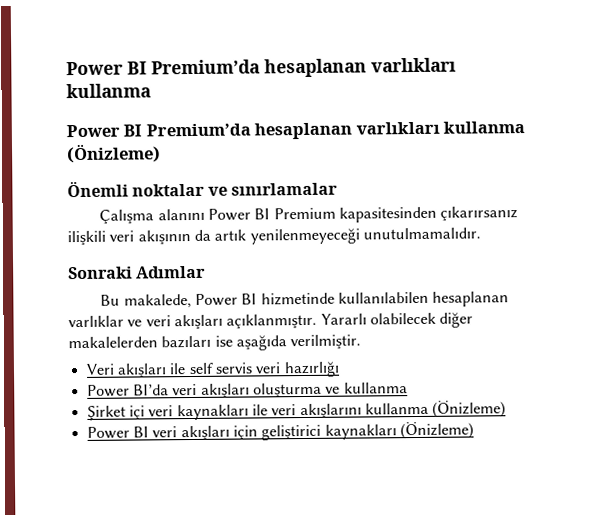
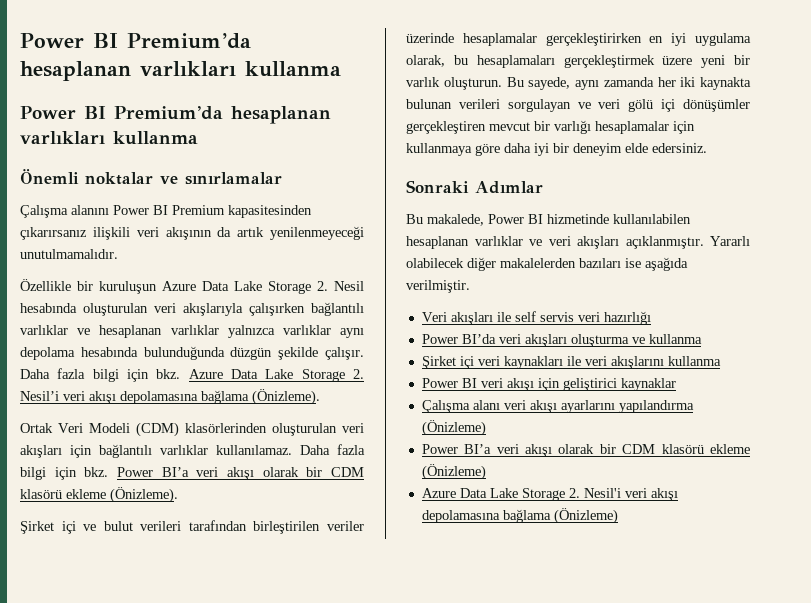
[66,143,161,164] (Önizleme) -> (198, 138) none
(481, 233) none -> [20,279,364,294] [20,302,364,316] [20,325,364,338] [20,346,364,360] [20,368,364,382] [20,389,320,405] [20,422,364,437] [20,444,365,458] [20,467,364,480] [20,487,178,503] [20,520,364,534] [406,33,751,46] [406,55,750,68] [406,77,751,90] [406,99,750,112] [406,120,695,134] [406,143,707,156] // Özellikle bir kuruluşun Azure Data Lake Storage 2. Nesil hesabında oluşturulan veri akışlarıyla çalışırken bağlantılı varlıklar ve hesaplanan varlıklar yalnızca varlıklar aynı depolama hesabında bulunduğunda düzgün şekilde çalışır. Daha fazla bilgi için bkz. Azure Data Lake Storage 2. Nesil’i veri akışı depolamasına bağlama (Önizleme). // Ortak Veri Modeli (CDM) klasörlerinden oluşturulan veri akışları için bağlantılı varlıklar kullanılamaz. Daha fazla bilgi için bkz. Power BI’a veri akışı olarak bir CDM klasörü ekleme (Önizleme). // Şirket içi ve bulut verileri tarafından birleştirilen veriler üzerinde hesaplamalar gerçekleştirirken en iyi uygulama olarak, bu hesaplamaları gerçekleştirmek üzere yeni bir varlık oluşturun. Bu sayede, aynı zamanda her iki kaynakta bulunan verileri sorgulayan ve veri gölü içi dönüşümler gerçekleştiren mevcut bir varlığı hesaplamalar için kullanmaya göre daha iyi bir deneyim elde edersiniz.
[432,400,507,418] (Önizleme) -> (721, 361) none
[180,425,230,441] akışları -> [506,378,534,391] akışı
[324,424,397,440] kaynakları -> [620,378,676,391] [421,400,694,413] [421,420,486,436] [421,444,750,457] [421,464,486,480] [421,488,678,501] [421,509,551,523] kaynaklar // Çalışma alanı veri akışı ayarlarını yapılandırma (Önizleme) // Power BI’a veri akışı olarak bir CDM klasörü ekleme (Önizleme) // Azure Data Lake Storage 2. Nesil'i veri akışı depolamasına bağlama

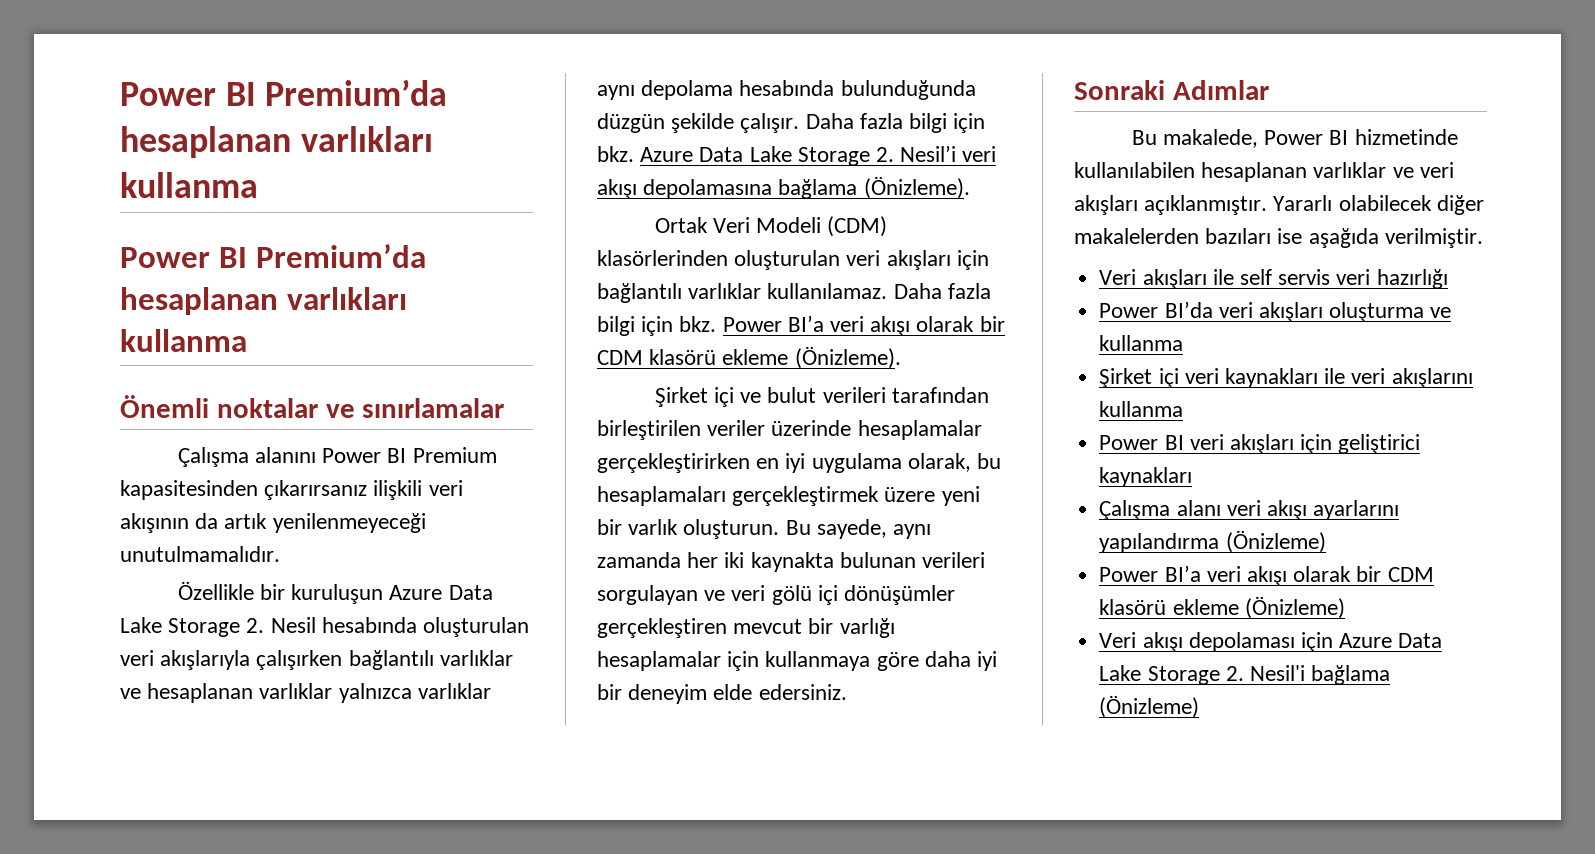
[506,378,534,391] akışı -> [1229,434,1294,454] akışları
[620,378,676,391] kaynaklar -> [1099,467,1193,487] kaynakları
[421,488,678,501] [421,510,500,523] Azure Data Lake Storage 2. Nesil'i veri akışı depolamasına -> [1099,632,1443,652] [1099,665,1305,685] Veri akışı depolaması için Azure Data Lake Storage 2. Nesil'i

